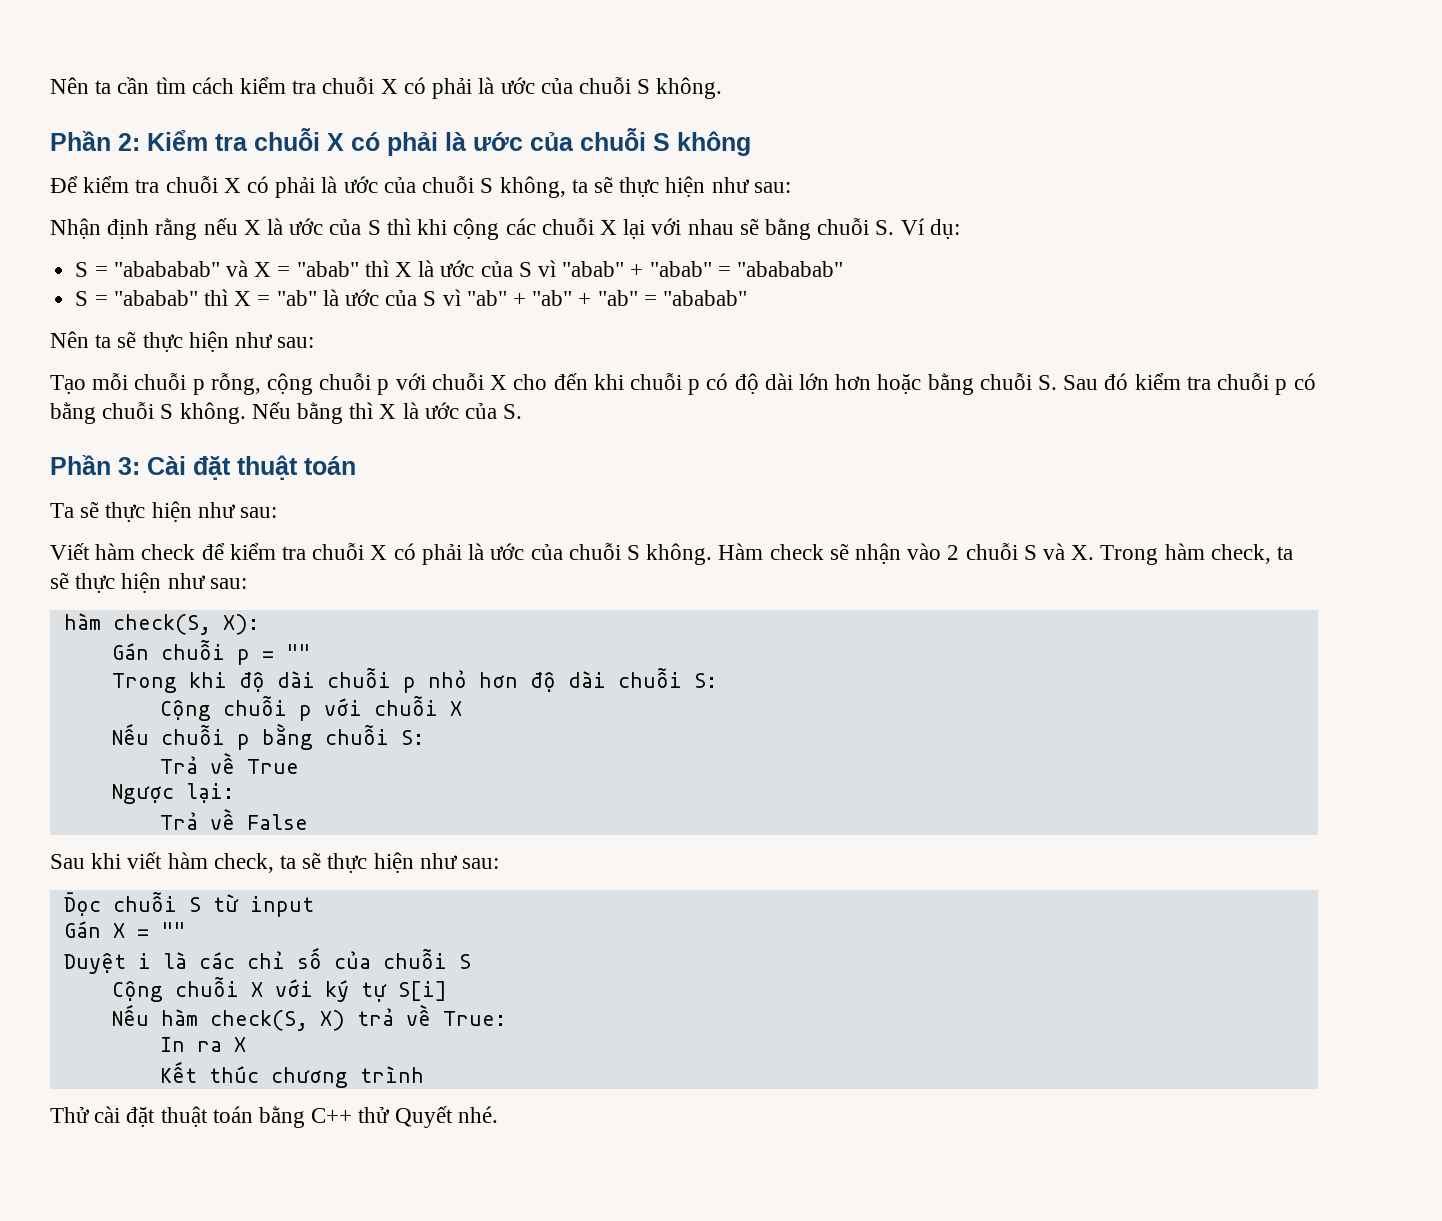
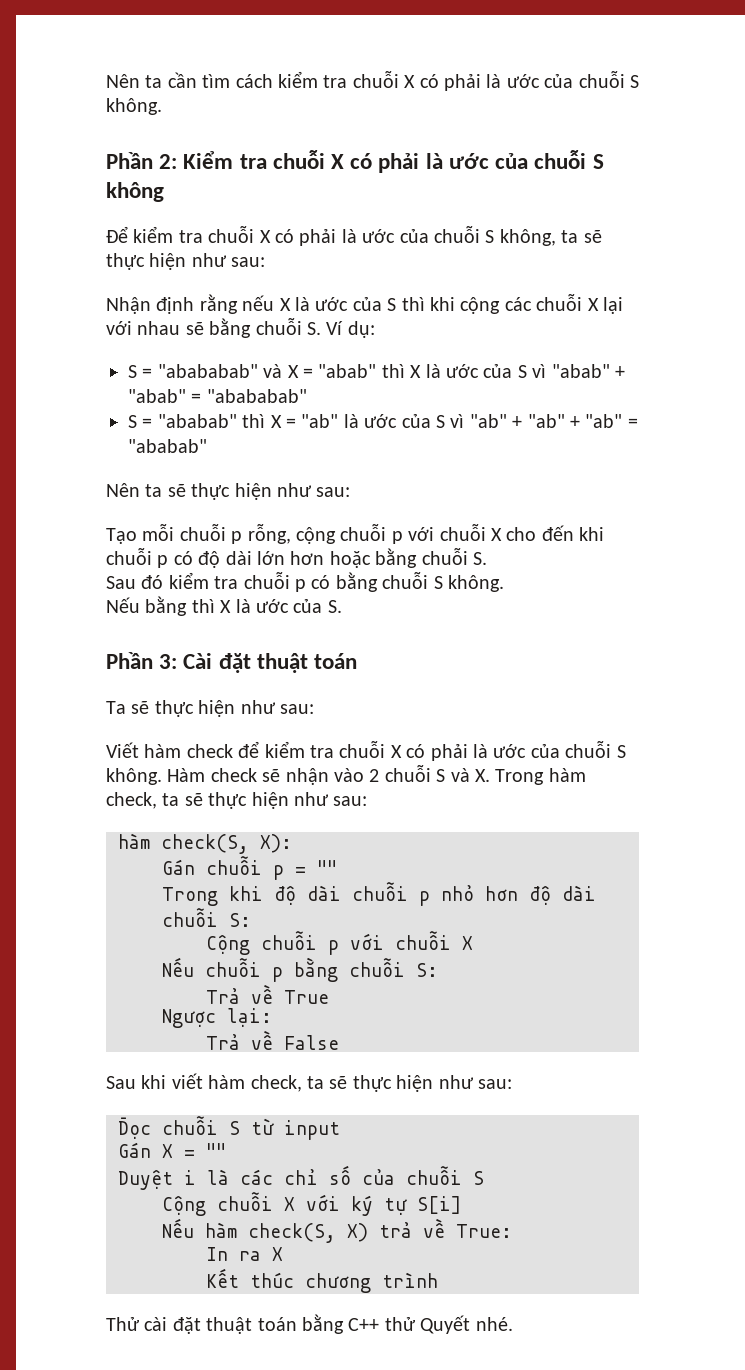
(1058, 382) none -> (487, 558) //
(246, 413) none -> (504, 583) //

